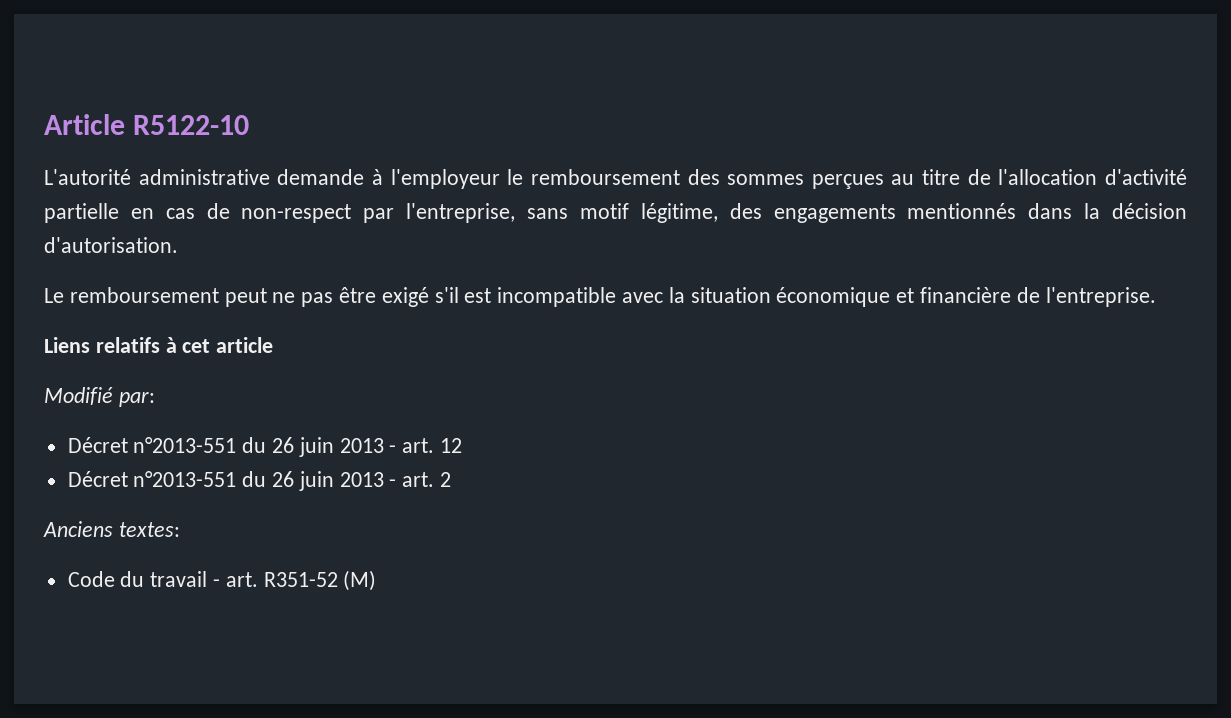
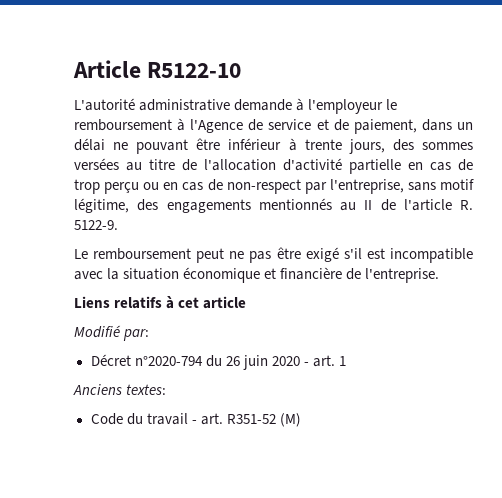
(680, 177) none -> [177,118,473,134] [74,138,385,154] à l'Agence de service et de paiement, dans un délai ne pouvant être inférieur à trente jours,
[811,174,884,189] perçues -> [74,158,119,170] versées
(230, 211) none -> [74,179,223,194] trop perçu ou en cas de
[1028,203,1187,219] [44,237,178,253] dans la décision d'autorisation. -> [340,199,473,211] [74,220,118,230] au II de l'article R. 5122-9.
[133,437,463,457] [67,471,452,491] n°2013-551 du 26 juin 2013 - art. 12 // Décret n°2013-551 du 26 juin 2013 - art. 2 -> [134,355,346,370] n°2020-794 du 26 juin 2020 - art. 1

